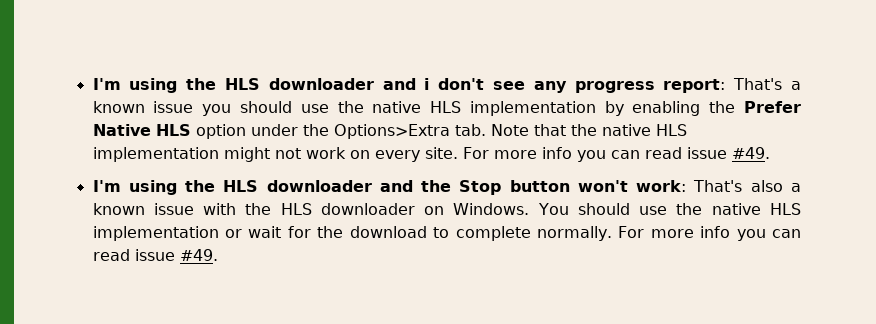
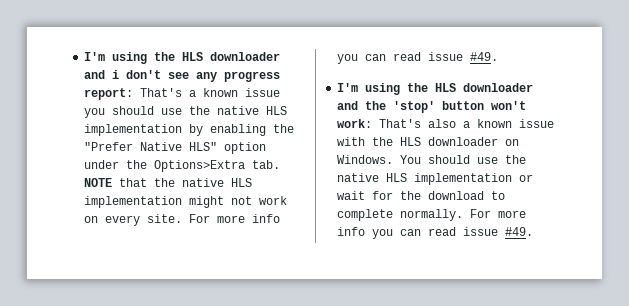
[743,101,801,113] [92,124,191,136] Prefer Native HLS -> [84,142,218,151] "Prefer Native HLS"
[490,124,529,136] Note -> [84,178,113,187] NOTE
[459,180,502,195] Stop -> [393,101,436,113] 'stop'

